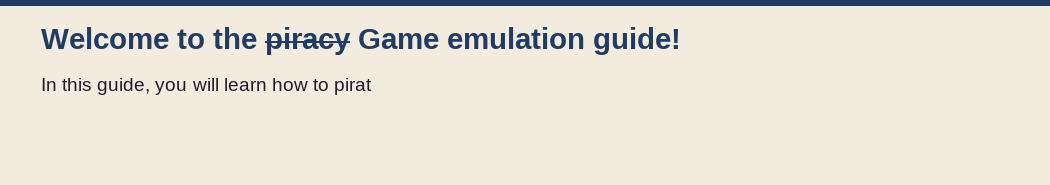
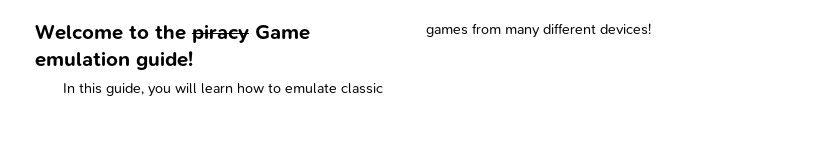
[334,78,373,95] pirat -> [285,83,384,94] [426,23,651,38] emulate classic games from many different devices!

